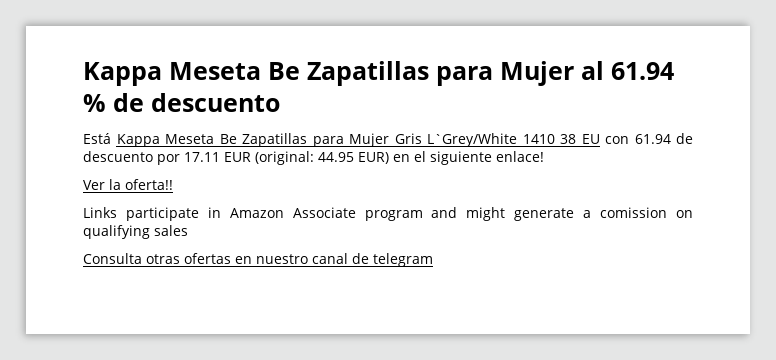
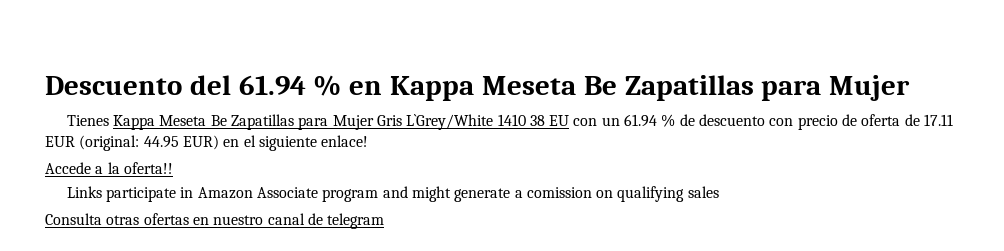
[83,61,674,86] [83,93,280,112] [83,133,111,144] Kappa Meseta Be Zapatillas para Mujer al 61.94 % de descuento // Está -> [45,75,911,101] [66,115,109,126] Descuento del 61.94 % en Kappa Meseta Be Zapatillas para Mujer // Tienes
[634,133,693,144] [83,151,180,165] 61.94 de descuento por -> [601,114,920,130] un 61.94 % de descuento con precio de oferta de
[83,180,105,190] Ver -> [45,162,104,174] Accede a

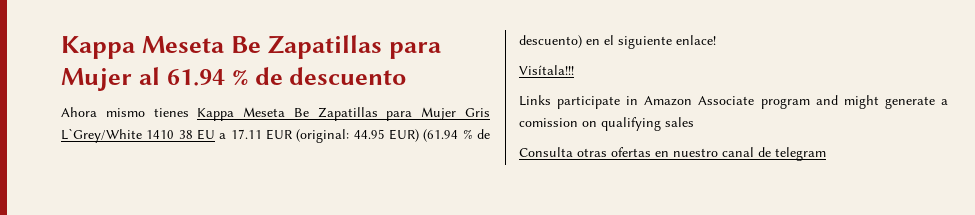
[45,75,911,101] [66,115,109,126] Descuento del 61.94 % en Kappa Meseta Be Zapatillas para Mujer // Tienes -> [61,35,441,59] [61,67,407,91] [61,107,189,117] Kappa Meseta Be Zapatillas para Mujer al 61.94 % de descuento // Ahora mismo tienes
[573,114,920,130] con un 61.94 % de descuento con precio de oferta de -> [219,133,227,139] a
(219, 142) none -> [423,129,490,142] [519,35,582,48] (61.94 % de descuento)
[45,162,173,174] Accede a la oferta!! -> [519,65,574,75] Visítala!!!

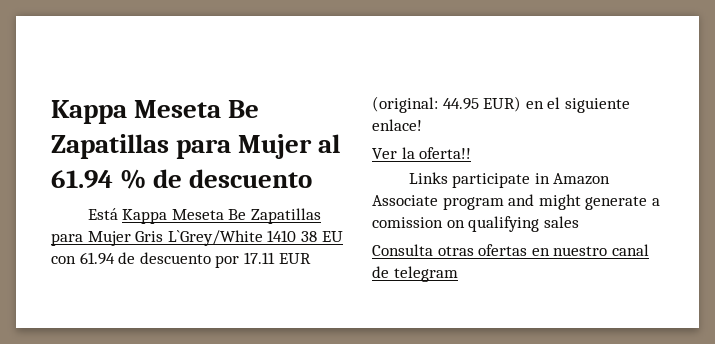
[61,107,189,117] Ahora mismo tienes -> [87,208,118,220] Está
[219,133,227,139] a -> [51,252,240,268] con 61.94 de descuento por
[423,129,490,142] [519,35,582,48] (61.94 % de descuento) -> (522, 104) none
[519,65,574,75] Visítala!!! -> [372,147,472,159] Ver la oferta!!

